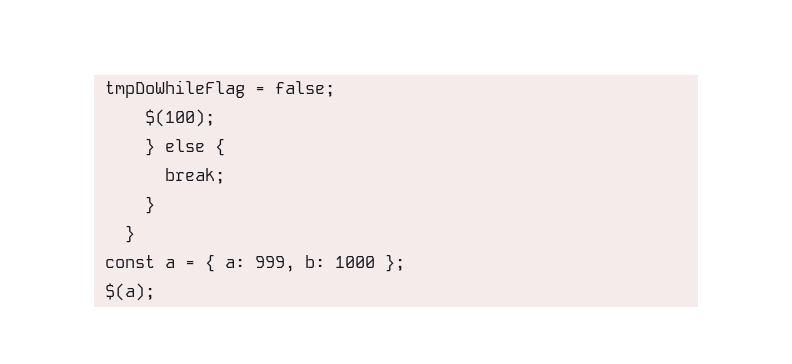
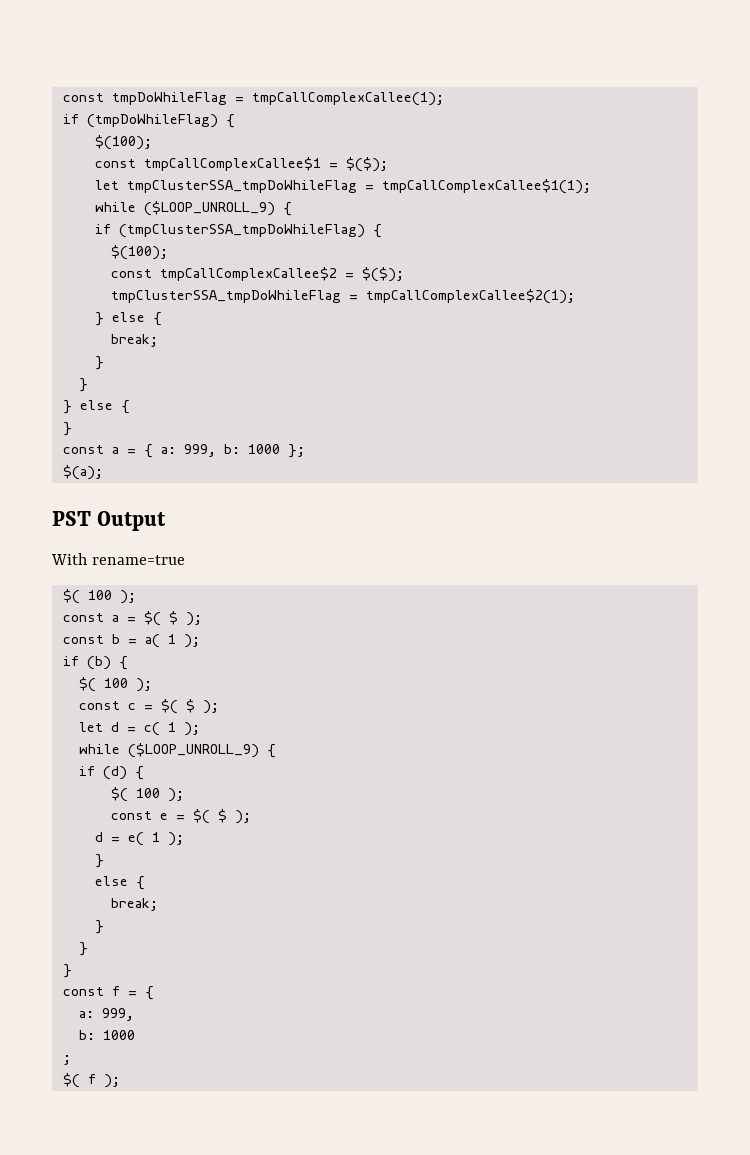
(105, 89) none -> [62,93,104,102] const
[275,81,336,97] [145,109,216,127] false; // $(100); -> [251,92,444,106] [62,114,235,128] [94,135,152,150] [94,157,388,172] [94,179,591,194] [94,201,292,216] [94,224,382,238] [110,245,168,260] [110,267,404,282] [110,289,575,304] tmpCallComplexCallee(1); // if (tmpDoWhileFlag) { // $(100); // const tmpCallComplexCallee$1 = $($); // let tmpClusterSSA_tmpDoWhileFlag = tmpCallComplexCallee$1(1); // while ($LOOP_UNROLL_9) { // if (tmpClusterSSA_tmpDoWhileFlag) { // $(100); // const tmpCallComplexCallee$2 = $($); // tmpClusterSSA_tmpDoWhileFlag = tmpCallComplexCallee$2(1);
(136, 234) none -> [62,400,130,414] [62,422,72,436] // } else { // }
(156, 292) none -> [52,511,167,531] [51,553,185,565] [62,589,136,604] [62,611,202,626] [62,634,200,648] [62,656,128,670] [78,677,152,692] [78,699,219,714] [78,722,200,736] [78,743,276,758] [78,766,144,780] [110,787,184,802] [110,809,251,824] [94,832,184,846] [94,854,104,868] [94,876,145,890] [110,898,158,911] [94,920,104,934] [78,942,88,956] [62,964,72,978] [62,986,154,1000] [78,1008,134,1021] [78,1030,135,1040] [62,1055,71,1065] [62,1073,120,1088] // PST Output // With rename=true // $( 100 ); // const a = $( $ ); // const b = a( 1 ); // if (b) { // $( 100 ); // const c = $( $ ); // let d = c( 1 ); // while ($LOOP_UNROLL_9) { // if (d) { // $( 100 ); // const e = $( $ ); // d = e( 1 ); // } // else { // break; // } // } // } // const f = { // a: 999, // b: 1000 // ; // $( f );

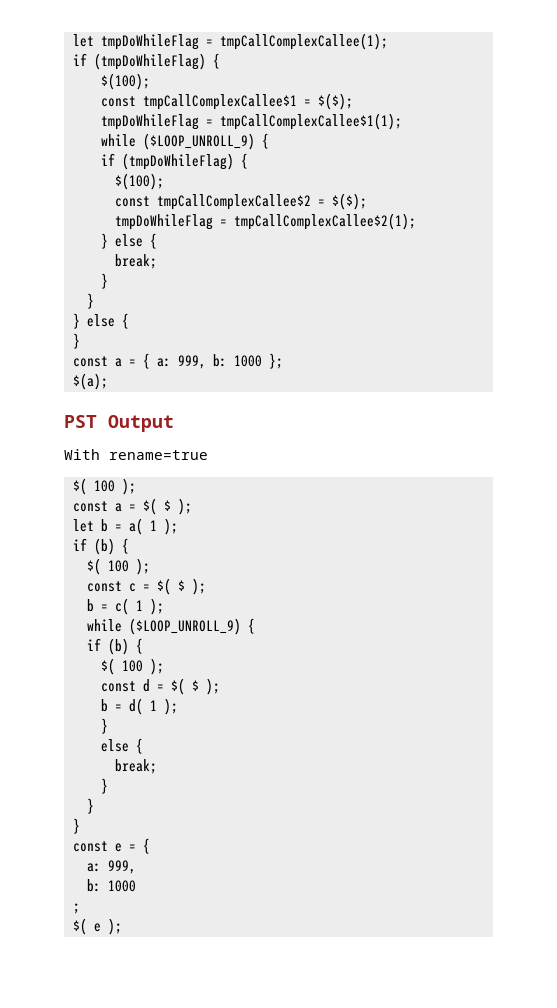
[62,93,104,102] const -> [72,34,94,47] let
[94,180,357,193] let tmpClusterSSA_tmpDoWhileFlag -> [100,114,199,130] tmpDoWhileFlag
[118,224,365,238] (tmpClusterSSA_tmpDoWhileFlag) -> [121,153,234,170] (tmpDoWhileFlag)
[110,290,341,303] tmpClusterSSA_tmpDoWhileFlag -> [114,214,213,230] tmpDoWhileFlag
[62,635,104,644] const -> [72,519,94,532] let
[78,722,119,732] let d -> [86,599,94,612] b
[102,766,144,780] [110,787,184,802] [110,809,251,824] [94,832,144,846] (d) { // $( 100 ); // const e = $( $ ); // d = e( -> [107,638,143,655] [100,658,164,675] [100,678,220,695] [100,698,143,715] (b) { // $( 100 ); // const d = $( $ ); // b = d(
[111,986,120,996] f -> [114,843,122,852] e
[87,1074,96,1084] f -> [93,923,101,932] e

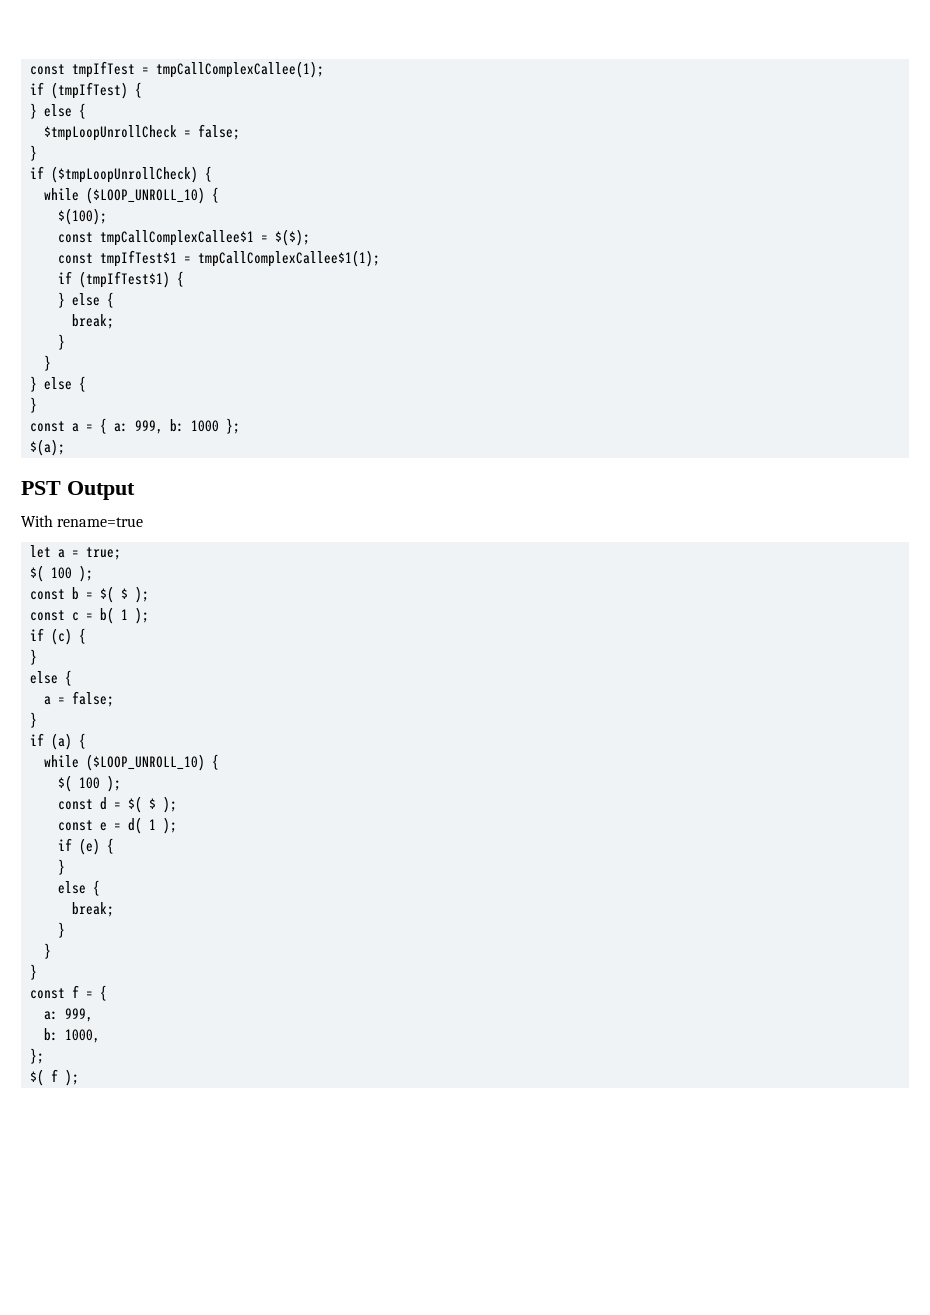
[72,34,199,50] let tmpDoWhileFlag -> [30,61,136,78] const tmpIfTest
[93,53,206,70] (tmpDoWhileFlag) -> [51,82,143,99] [30,103,87,119] [44,124,241,141] [30,145,38,161] [30,166,213,183] [44,187,206,204] (tmpIfTest) { // } else { // $tmpLoopUnrollCheck = false; // } // if ($tmpLoopUnrollCheck) { // while ($LOOP_UNROLL_10)
[100,114,199,130] tmpDoWhileFlag -> [58,250,178,267] const tmpIfTest$1
[100,133,269,150] [100,153,248,170] [114,173,164,190] [114,193,367,210] [114,213,416,230] while ($LOOP_UNROLL_9) { // if (tmpDoWhileFlag) { // $(100); // const tmpCallComplexCallee$2 = $($); // tmpDoWhileFlag = tmpCallComplexCallee$2(1); -> [58,271,185,288] if (tmpIfTest$1) {
[72,478,136,495] [72,498,192,515] [72,518,178,535] [72,538,129,555] [86,558,150,575] [86,578,206,595] [86,598,164,615] [86,618,255,635] [86,638,129,655] $( 100 ); // const a = $( $ ); // let b = a( 1 ); // if (b) { // $( 100 ); // const c = $( $ ); // b = c( 1 ); // while ($LOOP_UNROLL_9) { // if (b) -> [30,545,122,560] [30,565,94,582] [30,586,150,603] [30,607,150,624] [30,628,87,645] [30,649,38,665] [30,670,73,686] [44,691,115,707] [30,712,38,728] [30,733,87,750] [44,754,206,771] let a = true; // $( 100 ); // const b = $( $ ); // const c = b( 1 ); // if (c) { // } // else { // a = false; // } // if (a) { // while ($LOOP_UNROLL_10)
[100,699,108,712] b -> [58,820,108,831] const e
(178, 706) none -> [58,838,115,855] // if (e) {
[114,843,122,852] e -> [72,985,80,998] f
[107,880,136,892] [72,903,80,914] [72,918,101,935] 1000 // ; // $( e -> [65,1029,101,1043] [30,1048,45,1064] [30,1069,59,1086] 1000, // }; // $( f

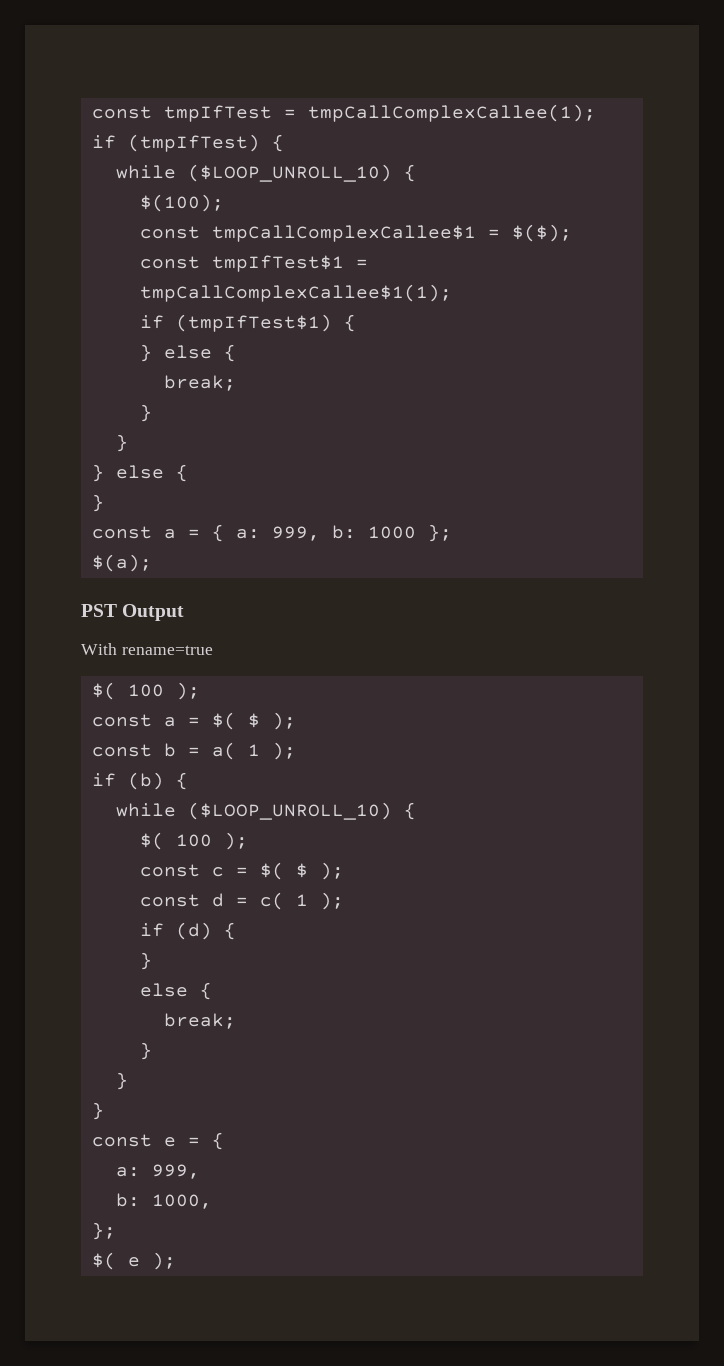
[30,103,87,119] [44,124,241,141] [30,145,38,161] [30,166,213,183] // } else { // $tmpLoopUnrollCheck = false; // } // if ($tmpLoopUnrollCheck) { -> (284, 143) none
[30,545,122,560] [30,565,94,582] [30,586,150,603] [30,607,150,624] [30,628,87,645] [30,649,38,665] [30,670,73,686] [44,691,115,707] [30,712,38,728] [30,733,73,750] // let a = true; // $( 100 ); // const b = $( $ ); // const c = b( 1 ); // if (c) { // } // else { // a = false; // } // if (a) -> [91,682,200,700] [91,712,296,730] [91,742,296,760] [91,772,164,790] // $( 100 ); // const a = $( $ ); // const b = a( 1 ); // if (b)
[100,796,178,813] [58,817,178,834] [58,838,101,855] d = $( $ ); // const e = d( 1 ); // if (e) -> [211,862,344,880] [139,892,344,910] [139,922,212,940] c = $( $ ); // const d = c( 1 ); // if (d)
[72,985,80,998] f -> [163,1137,176,1147] e
[51,1069,59,1082] f -> [127,1257,140,1267] e

